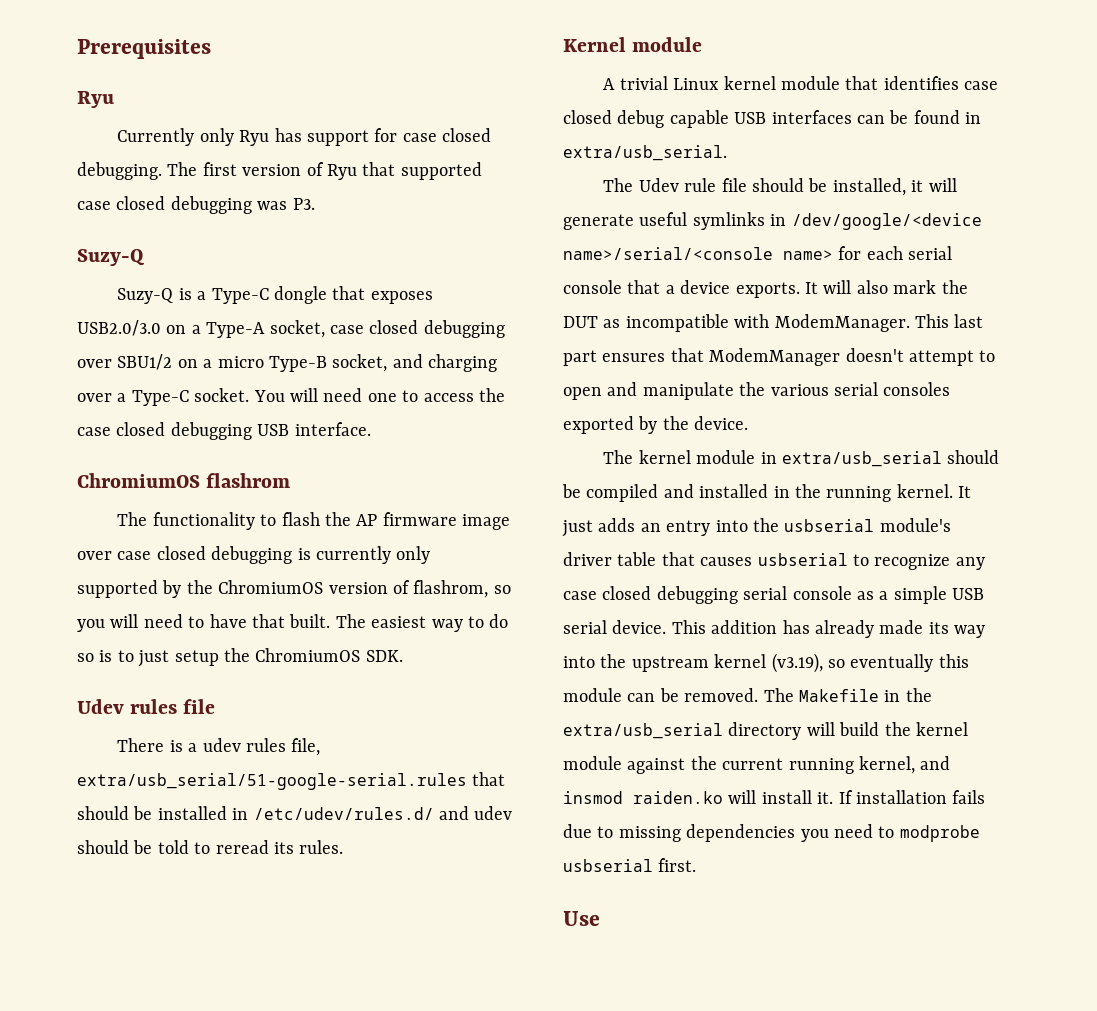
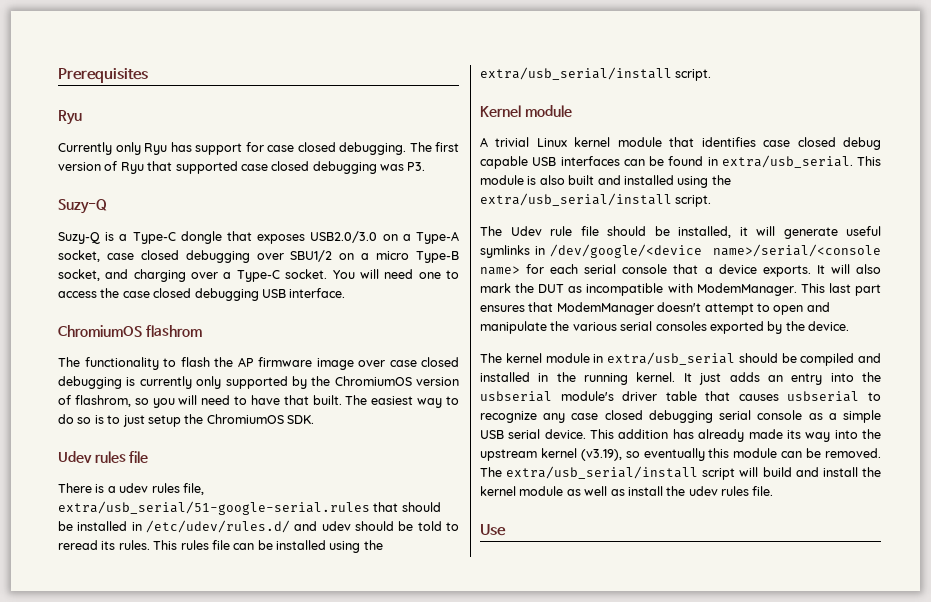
(344, 847) none -> [153,540,383,553] [480,67,712,81] This rules file can be installed using the extra/usb_serial/install script.
(727, 153) none -> [857,156,881,166] [480,175,731,188] [480,193,712,207] This module is also built and installed using the extra/usb_serial/install script.
[799,688,932,702] [563,722,968,740] [563,756,951,774] [563,790,986,804] [563,824,980,842] [563,858,697,872] Makefile in the extra/usb_serial directory will build the kernel module against the current running kernel, and insmod raiden.ko will install it. If installation fails due to missing dependencies you need to modprobe usbserial first. -> [506,466,882,480] [480,486,774,496] extra/usb_serial/install script will build and install the kernel module as well as install the udev rules file.

